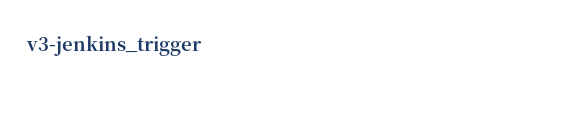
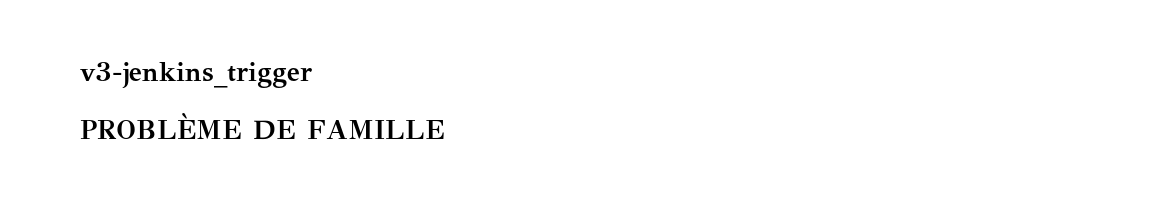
(202, 45) none -> [80,113,445,140] // PROBLÈME DE FAMILLE

